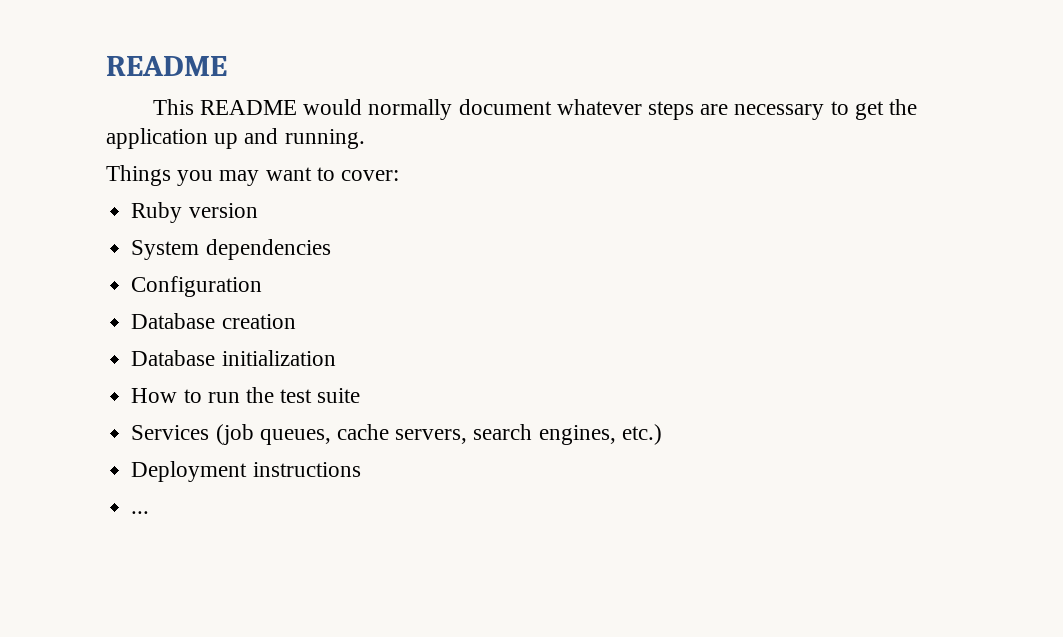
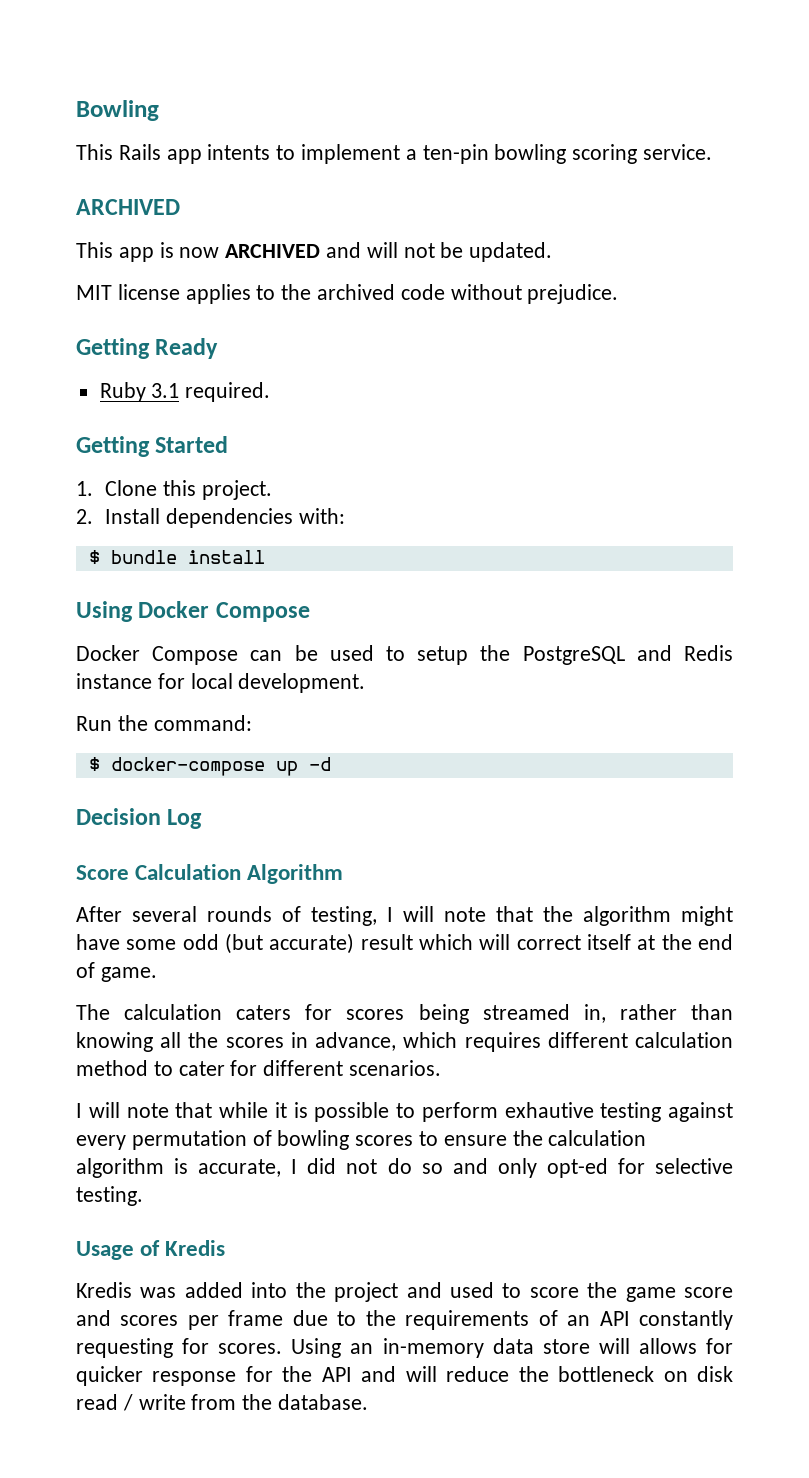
[106,56,227,76] [152,99,917,120] [106,128,365,149] [106,165,400,186] [131,202,258,223] [131,239,331,260] [131,276,263,297] [131,313,296,329] [131,350,336,366] [131,387,361,403] [131,424,662,445] [131,461,361,482] [131,511,150,514] README // This README would normally document whatever steps are necessary to get the application up and running. // Things you may want to cover: // Ruby version // System dependencies // Configuration // Database creation // Database initialization // How to run the test suite // Services (job queues, cache servers, search engines, etc.) // Deployment instructions // ... -> [76,100,159,121] [76,144,713,164] [76,199,180,215] [76,242,553,262] [76,284,619,304] [76,338,219,359] [99,382,271,402] [76,436,229,457] [76,480,272,500] [76,508,345,528] [88,550,265,564] [76,601,310,622] [76,645,734,665] [76,673,366,693] [76,715,252,731] [88,757,331,776] [76,808,203,829] [76,864,344,884] [76,906,733,926] [76,933,734,954] [76,962,157,982] [76,1004,733,1024] [76,1032,733,1052] [76,1060,442,1076] [76,1102,733,1122] [76,1130,647,1150] [76,1158,733,1178] [76,1186,143,1206] [76,1240,226,1260] [76,1282,733,1302] [76,1310,733,1330] [76,1338,734,1358] [76,1366,733,1386] [76,1394,369,1411] Bowling // This Rails app intents to implement a ten-pin bowling scoring service. // ARCHIVED // This app is now ARCHIVED and will not be updated. // MIT license applies to the archived code without prejudice. // Getting Ready // Ruby 3.1 required. // Getting Started // 1. Clone this project. // 2. Install dependencies with: // $ bundle install // Using Docker Compose // Docker Compose can be used to setup the PostgreSQL and Redis instance for local development. // Run the command: // $ docker-compose up -d // Decision Log // Score Calculation Algorithm // After several rounds of testing, I will note that the algorithm might have some odd (but accurate) result which will correct itself at the end of game. // The calculation caters for scores being streamed in, rather than knowing all the scores in advance, which requires different calculation method to cater for different scenarios. // I will note that while it is possible to perform exhautive testing against every permutation of bowling scores to ensure the calculation algorithm is accurate, I did not do so and only opt-ed for selective testing. // Usage of Kredis // Kredis was added into the project and used to score the game score and scores per frame due to the requirements of an API constantly requesting for scores. Using an in-memory data store will allows for quicker response for the API and will reduce the bottleneck on disk read / write from the database.

